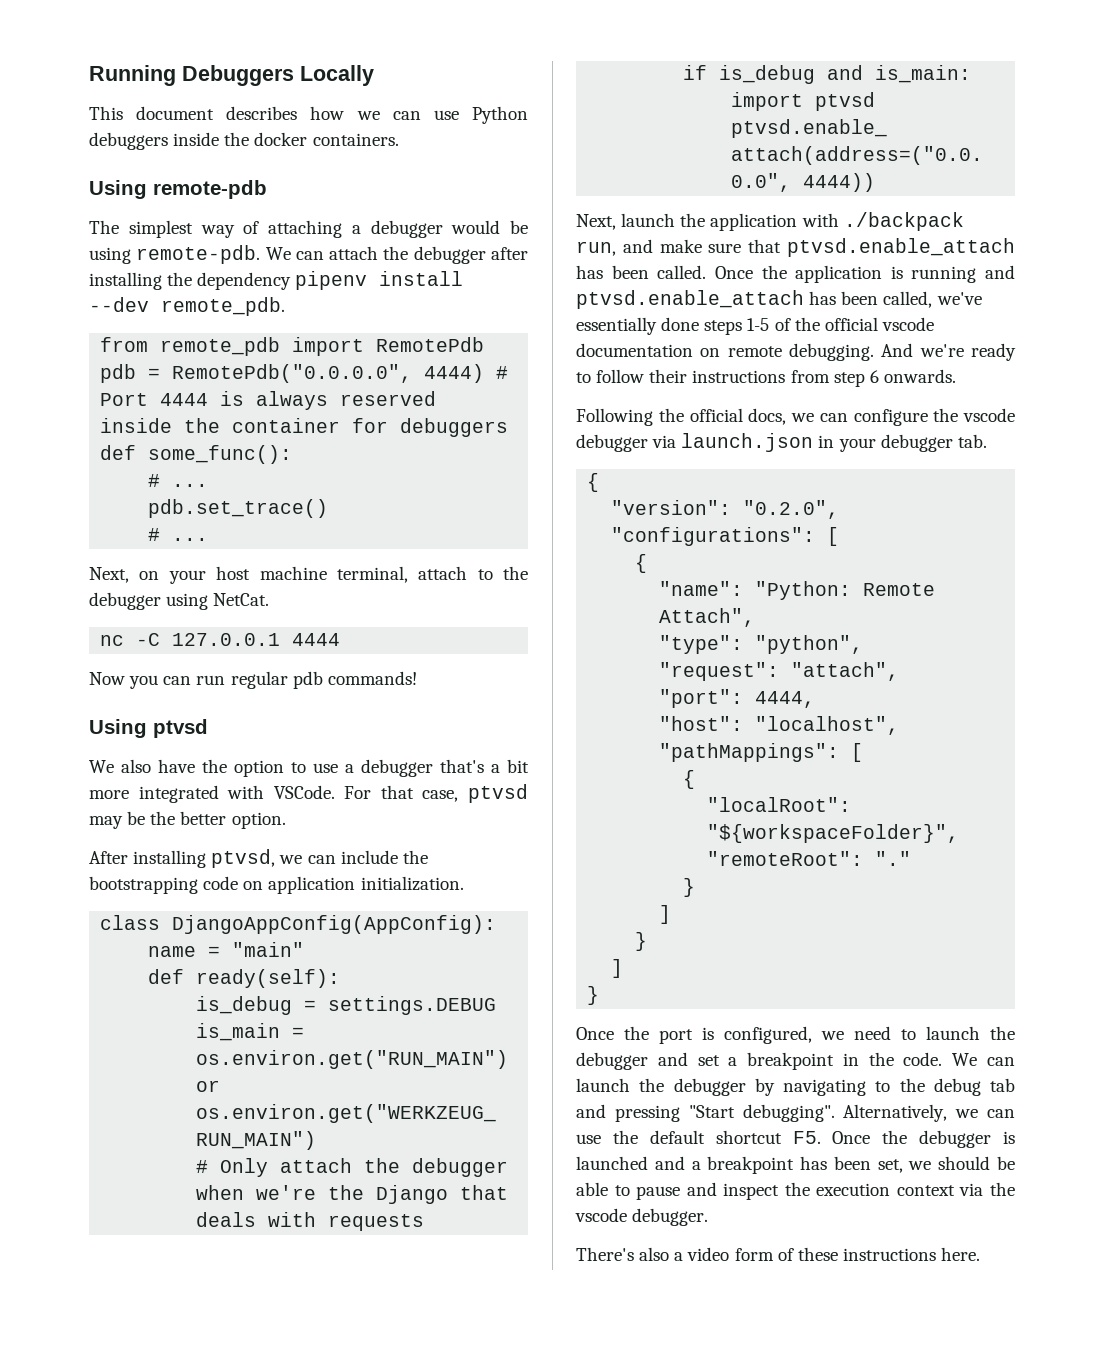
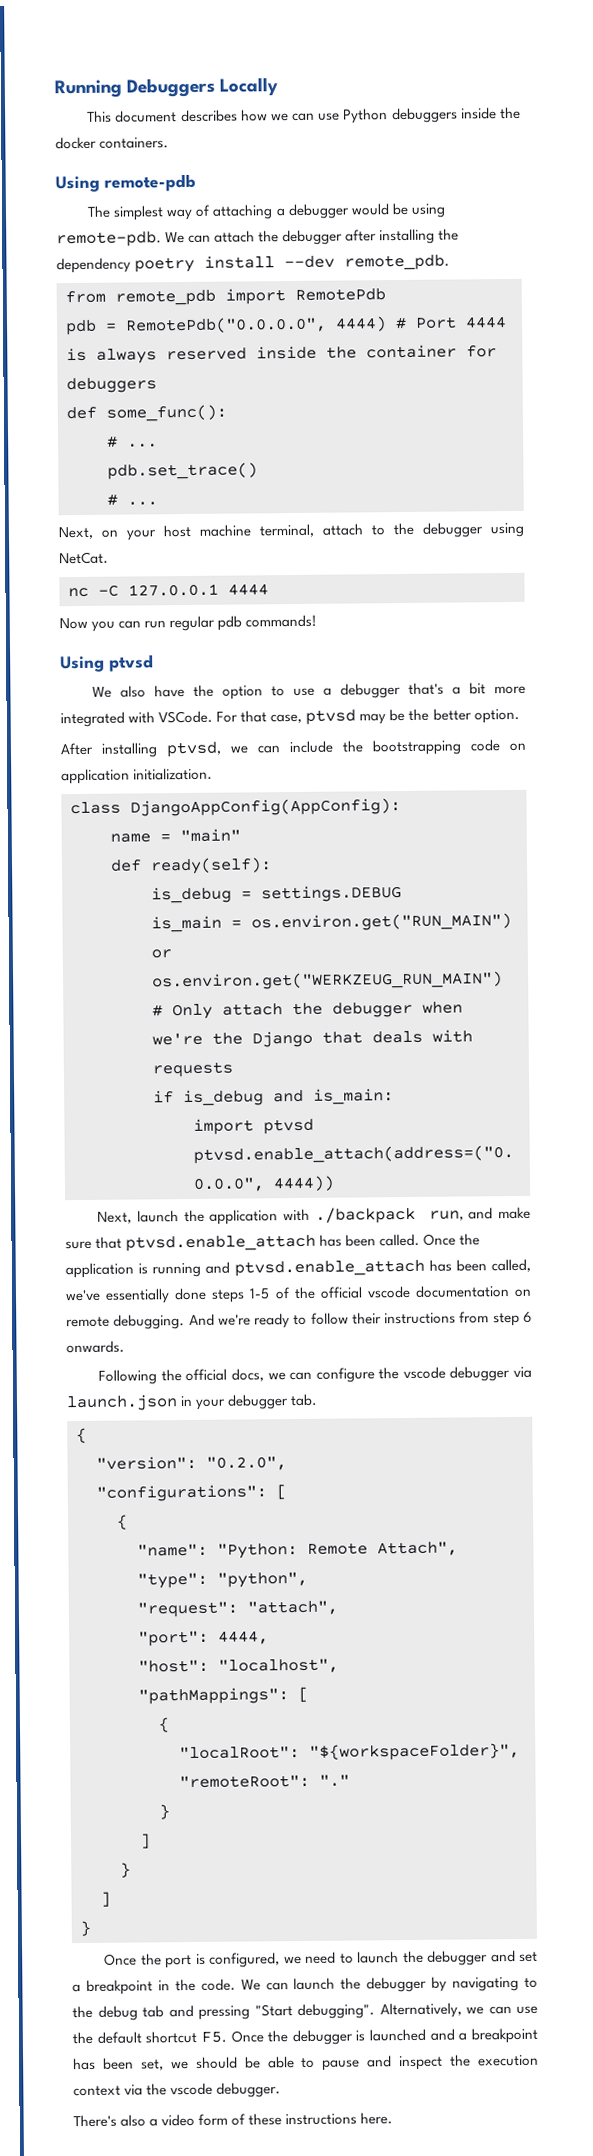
[295,271,368,290] pipenv -> [134,256,196,273] poetry

